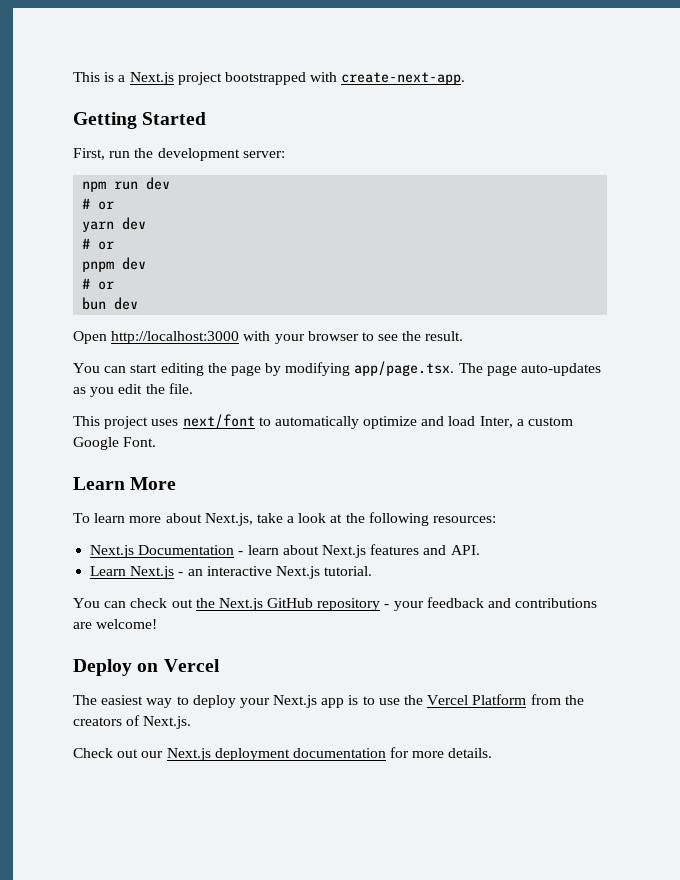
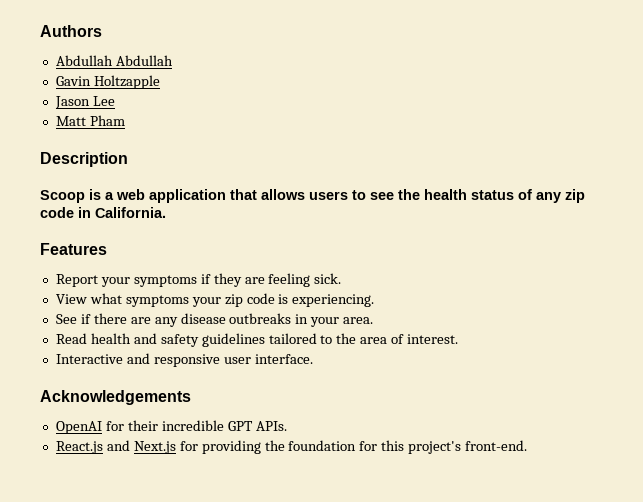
[73,72,466,85] [73,112,207,129] [73,148,285,161] [82,177,171,192] [82,198,115,210] [82,217,147,232] [82,238,115,250] [82,257,147,272] [82,278,115,290] [82,297,139,310] [73,331,464,344] [73,361,602,376] [73,383,193,397] [73,414,574,429] [73,437,157,450] [73,477,177,490] [73,512,497,526] [90,544,480,558] [90,566,373,579] [73,597,598,611] [73,619,158,629] [73,659,220,676] [73,694,584,708] [73,715,192,729] [73,747,493,761] This is a Next.js project bootstrapped with create-next-app. // Getting Started // First, run the development server: // npm run dev // # or // yarn dev // # or // pnpm dev // # or // bun dev // Open http://localhost:3000 with your browser to see the result. // You can start editing the page by modifying app/page.tsx. The page auto-updates as you edit the file. // This project uses next/font to automatically optimize and load Inter, a custom Google Font. // Learn More // To learn more about Next.js, take a look at the following resources: // Next.js Documentation - learn about Next.js features and API. // Learn Next.js - an interactive Next.js tutorial. // You can check out the Next.js GitHub repository - your feedback and contributions are welcome! // Deploy on Vercel // The easiest way to deploy your Next.js app is to use the Vercel Platform from the creators of Next.js. // Check out our Next.js deployment documentation for more details. -> [40,25,102,37] [55,55,173,66] [55,75,160,89] [54,96,115,109] [55,115,125,126] [40,152,128,167] [40,189,585,203] [40,207,166,218] [40,243,107,255] [55,273,342,287] [55,293,375,307] [55,313,374,327] [55,333,459,347] [55,353,313,367] [40,390,191,405] [55,420,287,434] [55,440,528,454] Authors // Abdullah Abdullah // Gavin Holtzapple // Jason Lee // Matt Pham // Description // Scoop is a web application that allows users to see the health status of any zip code in California. // Features // Report your symptoms if they are feeling sick. // View what symptoms your zip code is experiencing. // See if there are any disease outbreaks in your area. // Read health and safety guidelines tailored to the area of interest. // Interactive and responsive user interface. // Acknowledgements // OpenAI for their incredible GPT APIs. // React.js and Next.js for providing the foundation for this project's front-end.

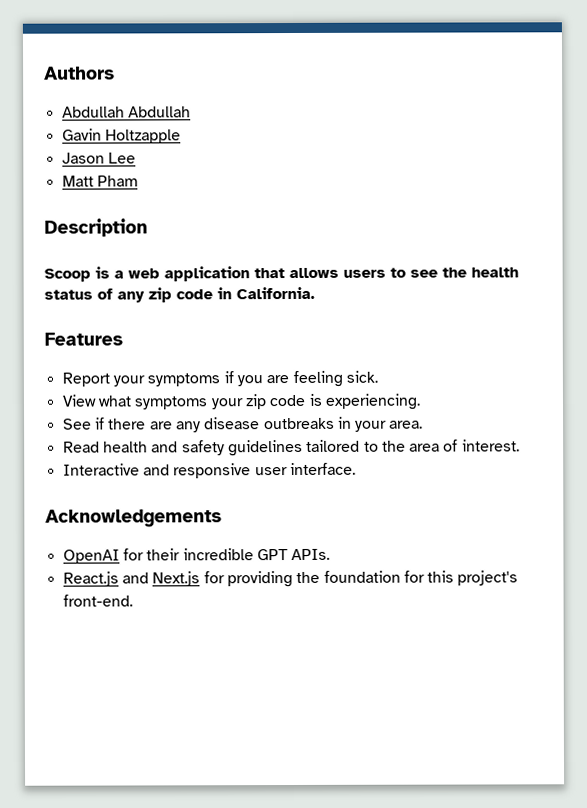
[213,273,242,287] they -> [236,375,263,387] you

